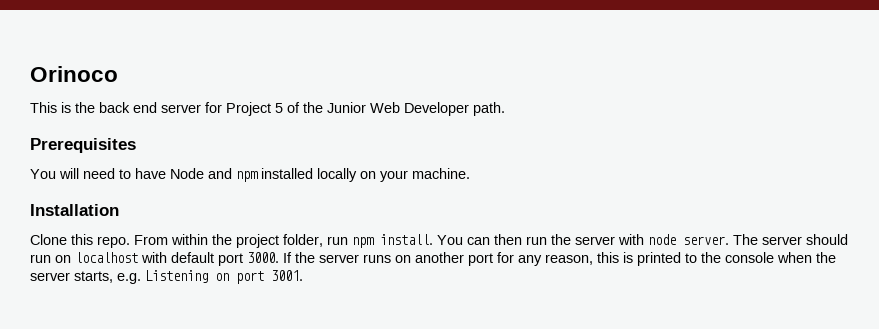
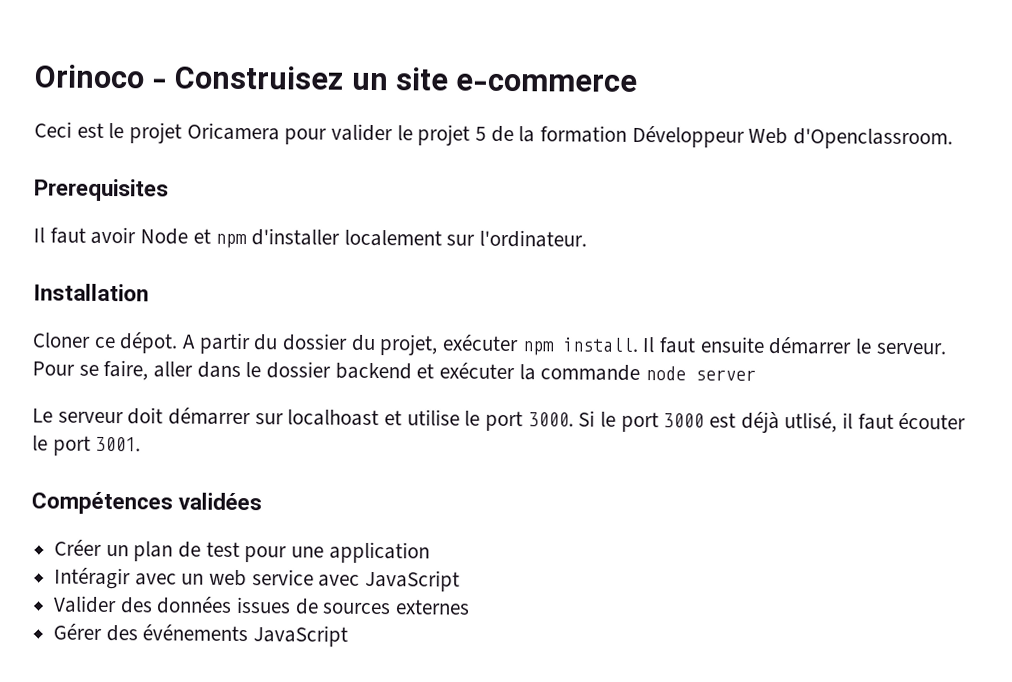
[30,102,505,116] [30,138,136,153] [30,168,470,182] [30,204,119,216] [30,234,848,248] [30,252,836,266] [30,270,303,284] // This is the back end server for Project 5 of the Junior Web Developer path. // Prerequisites // You will need to have Node and npm installed locally on your machine. // Installation // Clone this repo. From within the project folder, run npm install. You can then run the server with node server. The server should run on localhost with default port 3000. If the server runs on another port for any reason, this is printed to the console when the server starts, e.g. Listening on port 3001. -> [151,65,639,92] [34,121,954,150] [34,178,169,202] [33,226,588,249] [33,283,149,302] [32,332,946,356] [32,359,757,382] [32,407,967,434] [32,435,142,456] [31,491,263,515] [54,539,430,564] [54,567,461,592] [53,595,471,615] [53,623,349,647] - Construisez un site e-commerce // Ceci est le projet Oricamera pour valider le projet 5 de la formation Développeur Web d'Openclassroom. // Prerequisites // Il faut avoir Node et npm d'installer localement sur l'ordinateur. // Installation // Cloner ce dépot. A partir du dossier du projet, exécuter npm install. Il faut ensuite démarrer le serveur. Pour se faire, aller dans le dossier backend et exécuter la commande node server // Le serveur doit démarrer sur localhoast et utilise le port 3000. Si le port 3000 est déjà utlisé, il faut écouter le port 3001. // Compétences validées // Créer un plan de test pour une application // Intéragir avec un web service avec JavaScript // Valider des données issues de sources externes // Gérer des événements JavaScript

